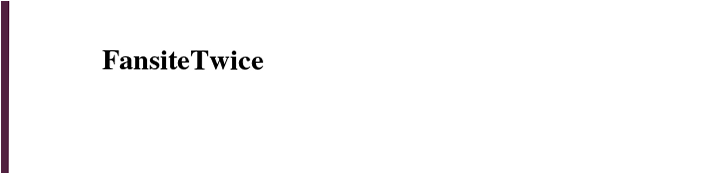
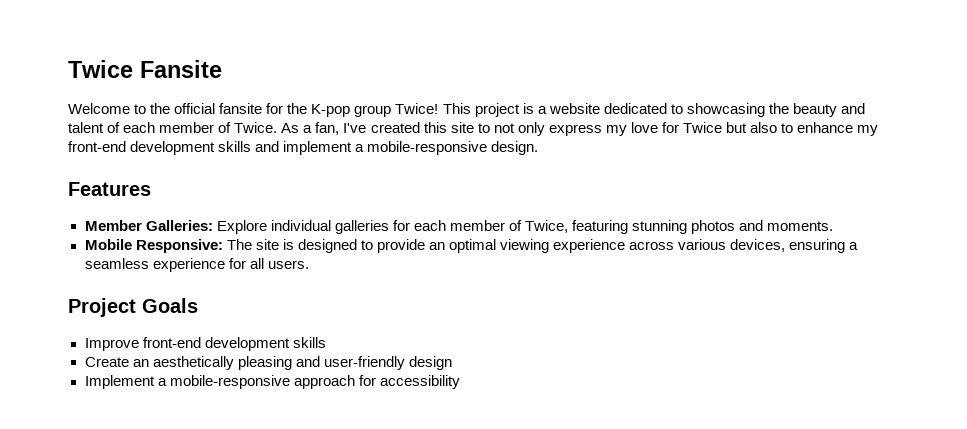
[102,50,265,70] FansiteTwice -> [68,60,222,78] [68,103,865,117] [68,122,879,136] [68,141,539,155] [68,182,151,196] [84,220,834,234] [84,239,859,253] [84,258,309,272] [68,298,198,317] [84,337,326,351] [84,356,452,370] [84,375,460,389] Twice Fansite // Welcome to the official fansite for the K-pop group Twice! This project is a website dedicated to showcasing the beauty and talent of each member of Twice. As a fan, I've created this site to not only express my love for Twice but also to enhance my front-end development skills and implement a mobile-responsive design. // Features // Member Galleries: Explore individual galleries for each member of Twice, featuring stunning photos and moments. // Mobile Responsive: The site is designed to provide an optimal viewing experience across various devices, ensuring a seamless experience for all users. // Project Goals // Improve front-end development skills // Create an aesthetically pleasing and user-friendly design // Implement a mobile-responsive approach for accessibility

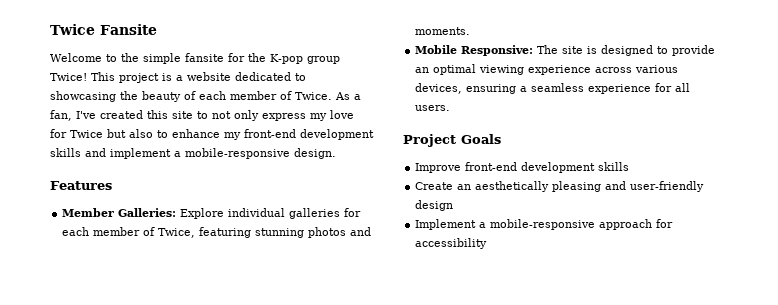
[174,103,216,114] official -> [143,53,181,64] simple
[840,103,865,114] [68,122,104,133] and talent -> (181, 96) none

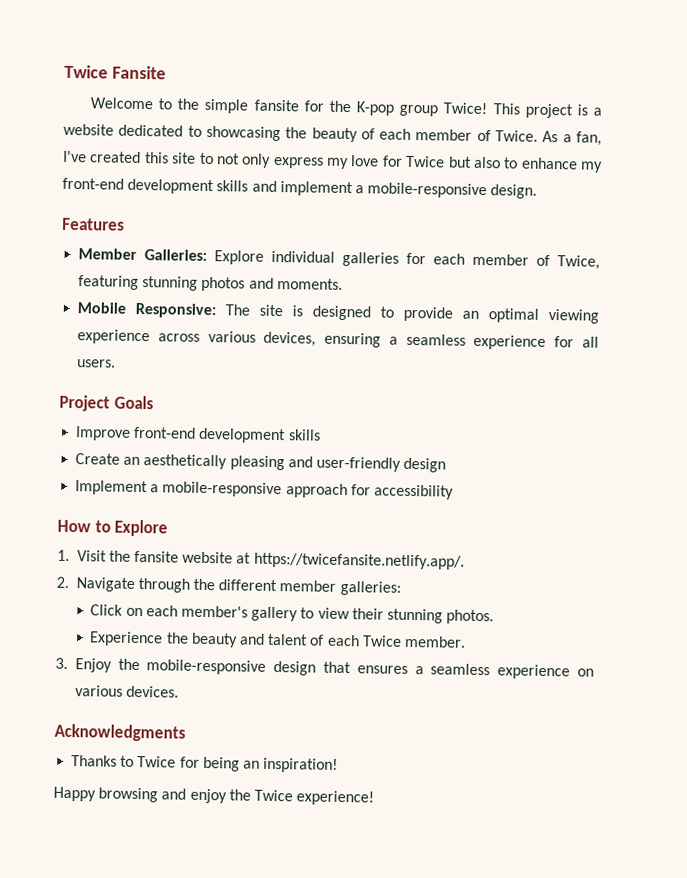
(488, 243) none -> [57,519,169,537] [57,549,465,570] [56,576,401,596] [90,604,495,625] [89,631,466,648] [55,657,594,680] [74,685,179,698] [54,723,186,742] [71,755,339,773] [53,786,375,806] // How to Explore // 1. Visit the fansite website at https://twicefansite.netlify.app/. // 2. Navigate through the different member galleries: // Click on each member's gallery to view their stunning photos. // Experience the beauty and talent of each Twice member. // 3. Enjoy the mobile-responsive design that ensures a seamless experience on various devices. // Acknowledgments // Thanks to Twice for being an inspiration! // Happy browsing and enjoy the Twice experience!

